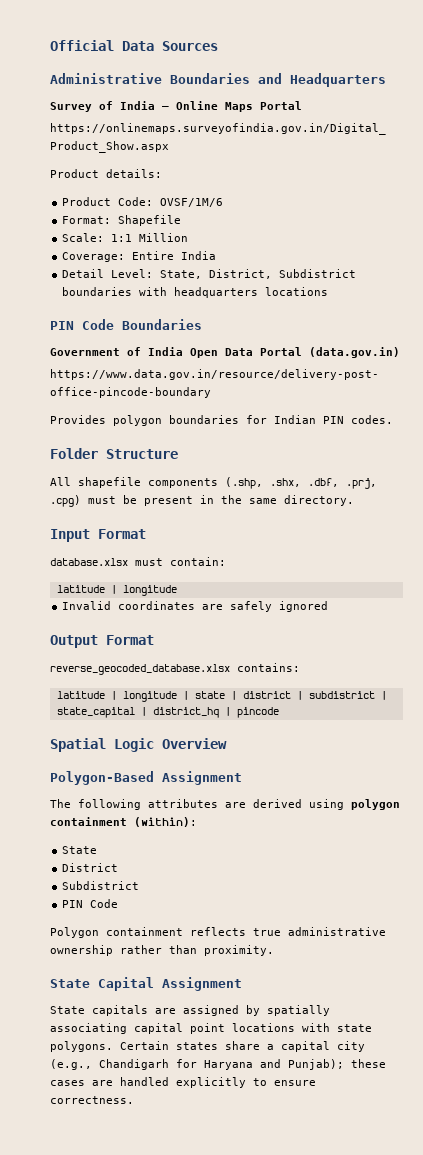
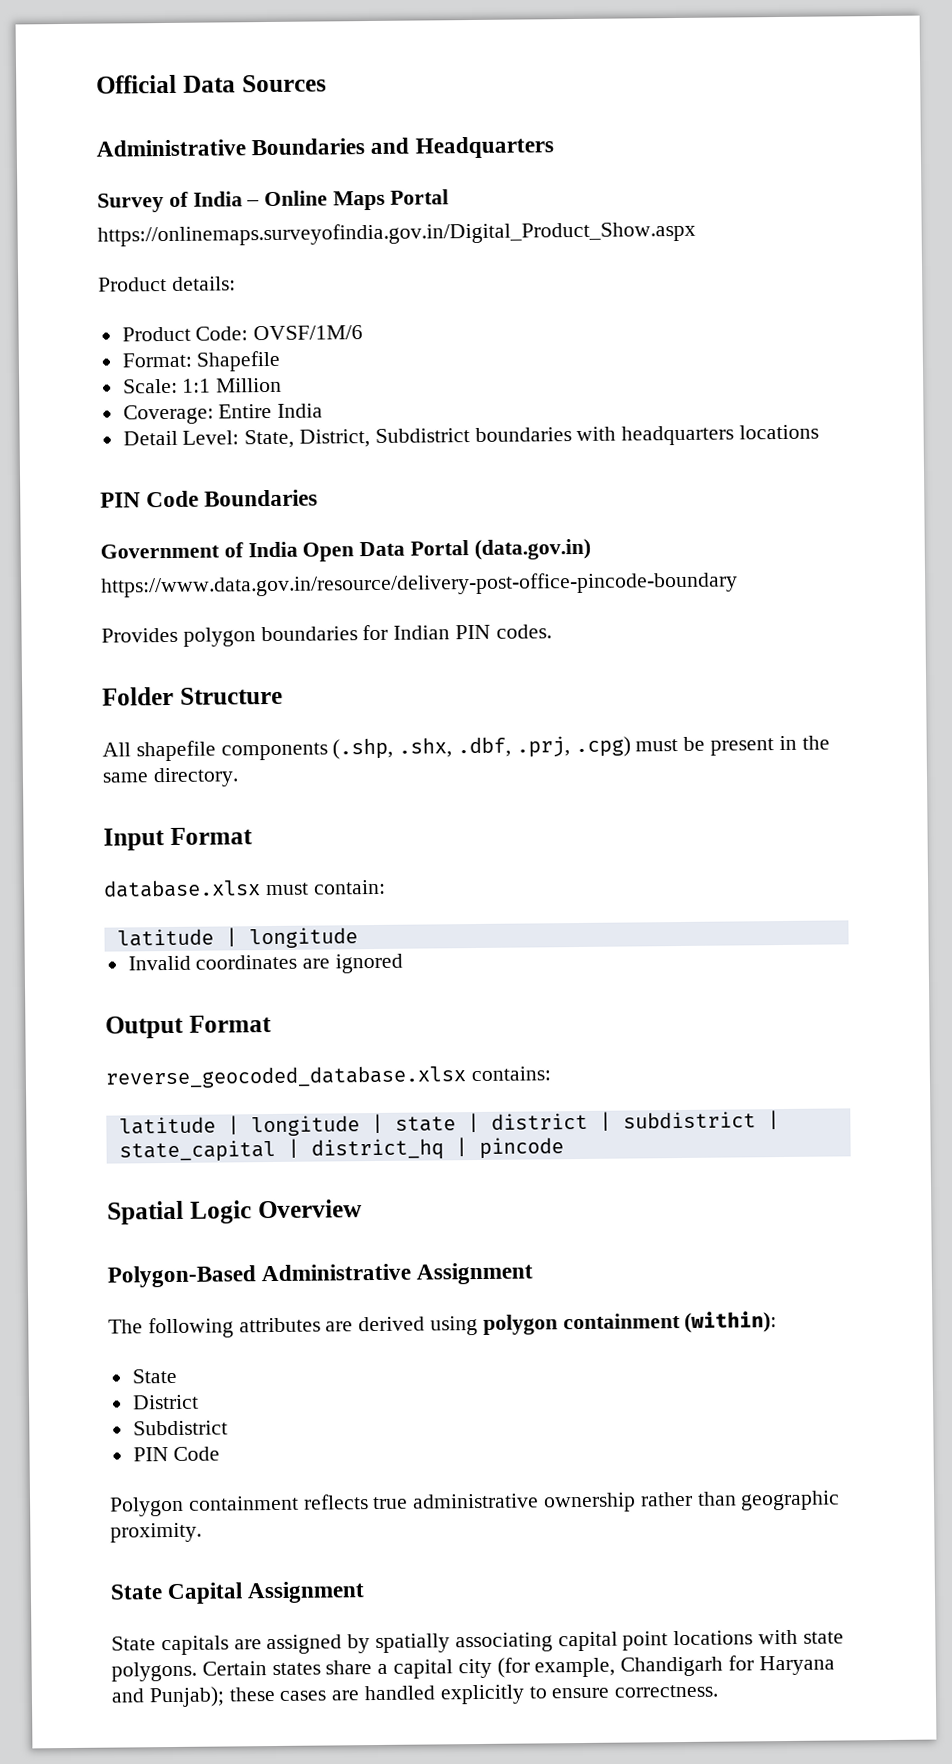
[230,601,273,612] safely -> (331, 963) none
(154, 778) none -> [261,1263,412,1282] Administrative
(197, 949) none -> [740,1490,841,1511] geographic
[50,1059,92,1070] (e.g., -> [496,1657,616,1678] (for example,

